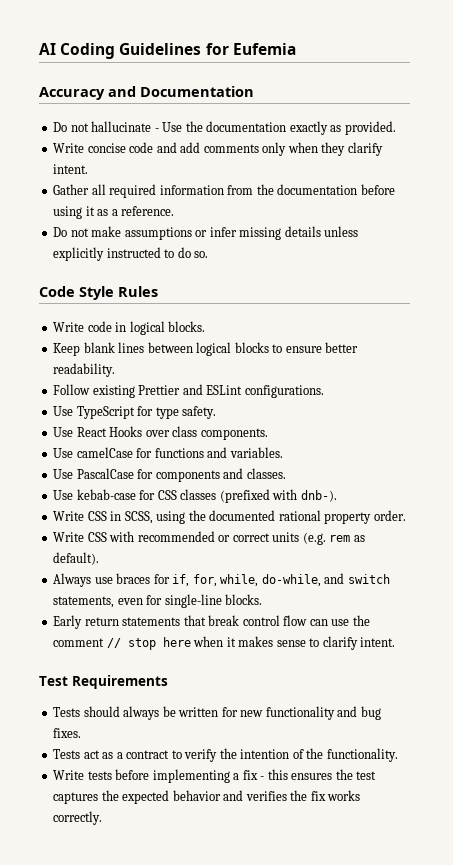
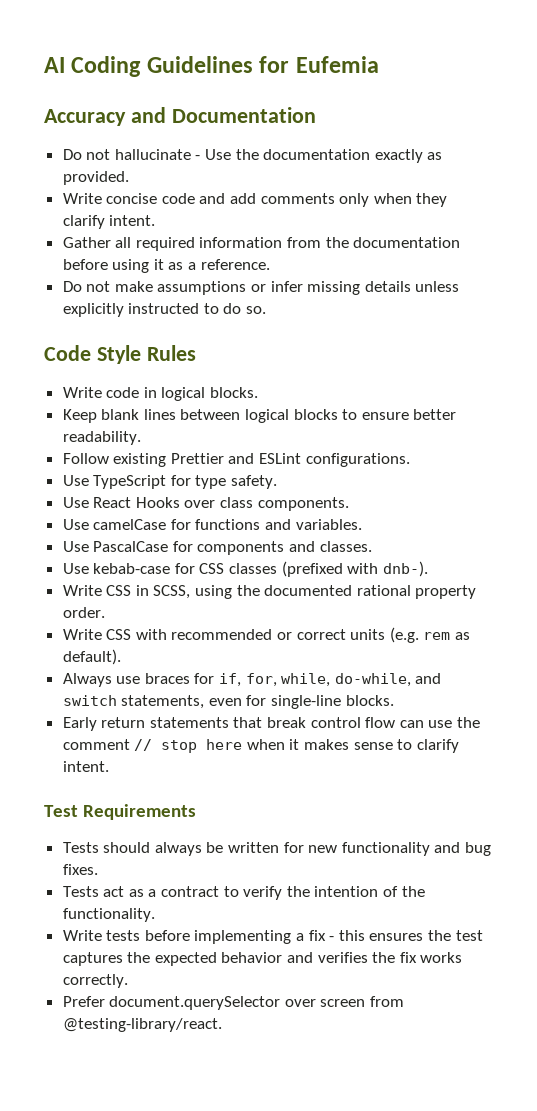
(103, 818) none -> [62,996,405,1010] [62,1018,222,1032] // Prefer document.querySelector over screen from @testing-library/react.

